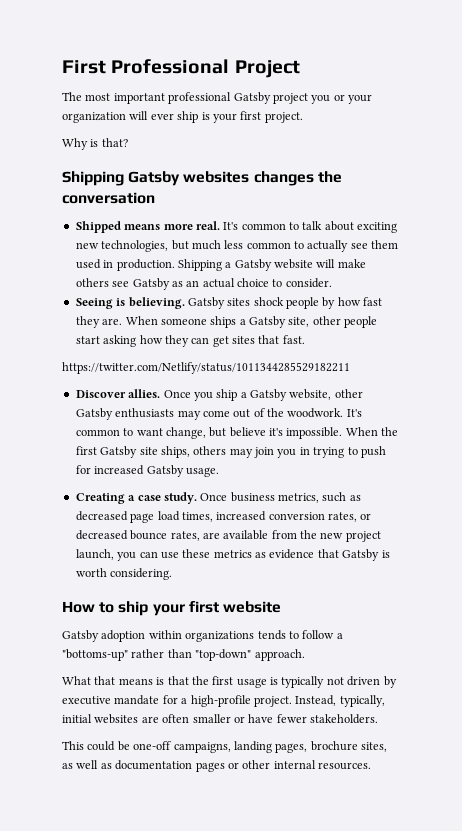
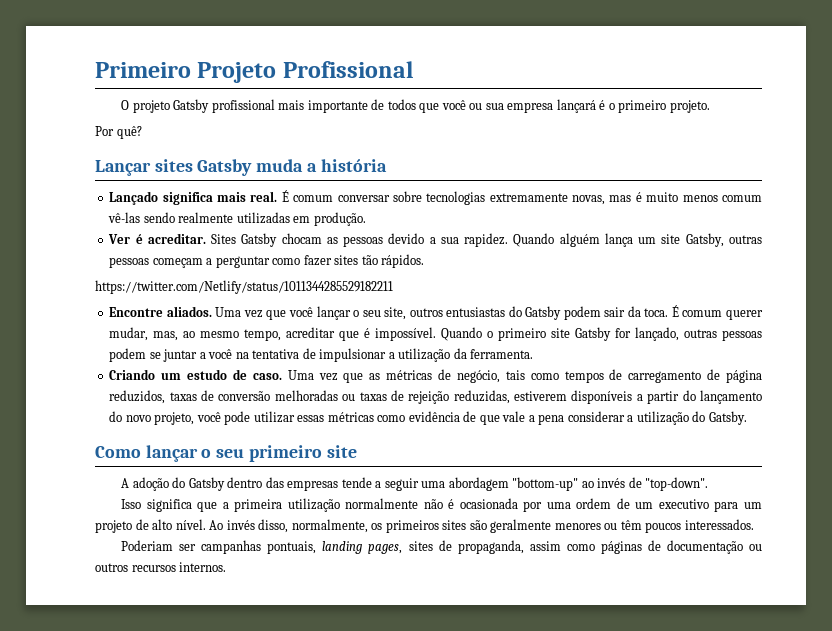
[62,59,300,78] [62,92,372,104] [62,111,303,123] [62,138,128,150] [62,171,342,186] [62,192,155,204] [75,221,398,233] [75,240,399,252] [75,259,366,271] [75,278,332,290] [75,297,383,309] [75,316,378,328] [75,335,305,347] [62,362,350,374] [75,389,363,401] [75,408,362,420] [75,427,399,439] [75,446,386,458] [75,465,219,477] [75,492,361,504] [75,511,372,523] [75,530,381,542] [75,549,390,561] [75,568,173,580] [62,601,281,616] [62,630,343,642] [62,649,305,661] [62,676,397,688] [62,695,385,707] [62,714,378,724] [62,741,387,753] [62,760,371,772] First Professional Project // The most important professional Gatsby project you or your organization will ever ship is your first project. // Why is that? // Shipping Gatsby websites changes the conversation // Shipped means more real. It's common to talk about exciting new technologies, but much less common to actually see them used in production. Shipping a Gatsby website will make others see Gatsby as an actual choice to consider. // Seeing is believing. Gatsby sites shock people by how fast they are. When someone ships a Gatsby site, other people start asking how they can get sites that fast. // https://twitter.com/Netlify/status/1011344285529182211 // Discover allies. Once you ship a Gatsby website, other Gatsby enthusiasts may come out of the woodwork. It's common to want change, but believe it's impossible. When the first Gatsby site ships, others may join you in trying to push for increased Gatsby usage. // Creating a case study. Once business metrics, such as decreased page load times, increased conversion rates, or decreased bounce rates, are available from the new project launch, you can use these metrics as evidence that Gatsby is worth considering. // How to ship your first website // Gatsby adoption within organizations tends to follow a "bottoms-up" rather than "top-down" approach. // What that means is that the first usage is typically not driven by executive mandate for a high-profile project. Instead, typically, initial websites are often smaller or have fewer stakeholders. // This could be one-off campaigns, landing pages, brochure sites, as well as documentation pages or other internal resources. -> [95,61,413,83] [121,99,710,113] [95,126,142,139] [95,159,387,176] [109,190,762,205] [108,212,366,226] [108,233,762,247] [109,254,425,268] [95,280,393,294] [109,305,764,320] [109,327,763,341] [109,348,534,362] [109,369,762,383] [109,390,762,404] [109,411,747,425] [95,445,357,462] [121,477,709,491] [121,498,763,512] [95,519,754,533] [121,540,762,554] [95,562,227,572] Primeiro Projeto Profissional // O projeto Gatsby profissional mais importante de todos que você ou sua empresa lançará é o primeiro projeto. // Por quê? // Lançar sites Gatsby muda a história // Lançado significa mais real. É comum conversar sobre tecnologias extremamente novas, mas é muito menos comum vê-las sendo realmente utilizadas em produção. // Ver é acreditar. Sites Gatsby chocam as pessoas devido a sua rapidez. Quando alguém lança um site Gatsby, outras pessoas começam a perguntar como fazer sites tão rápidos. // https://twitter.com/Netlify/status/1011344285529182211 // Encontre aliados. Uma vez que você lançar o seu site, outros entusiastas do Gatsby podem sair da toca. É comum querer mudar, mas, ao mesmo tempo, acreditar que é impossível. Quando o primeiro site Gatsby for lançado, outras pessoas podem se juntar a você na tentativa de impulsionar a utilização da ferramenta. // Criando um estudo de caso. Uma vez que as métricas de negócio, tais como tempos de carregamento de página reduzidos, taxas de conversão melhoradas ou taxas de rejeição reduzidas, estiverem disponíveis a partir do lançamento do novo projeto, você pode utilizar essas métricas como evidência de que vale a pena considerar a utilização do Gatsby. // Como lançar o seu primeiro site // A adoção do Gatsby dentro das empresas tende a seguir uma abordagem "bottom-up" ao invés de "top-down". // Isso significa que a primeira utilização normalmente não é ocasionada por uma ordem de um executivo para um projeto de alto nível. Ao invés disso, normalmente, os primeiros sites são geralmente menores ou têm poucos interessados. // Poderiam ser campanhas pontuais, landing pages, sites de propaganda, assim como páginas de documentação ou outros recursos internos.

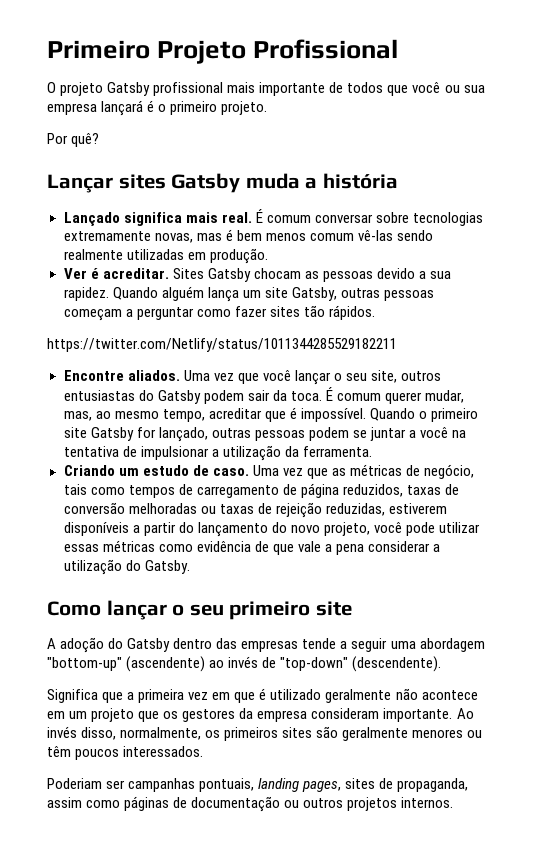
[646,192,679,202] muito -> [236,230,262,241] bem
(579, 484) none -> [126,656,206,672] (ascendente)
[645,477,709,491] [121,498,763,512] [95,519,206,533] "top-down". // Isso significa que a primeira utilização normalmente não é ocasionada por uma ordem de um executivo para um projeto de alto nível. -> [280,656,442,672] [47,688,478,703] [47,708,453,722] "top-down" (descendente). // Significa que a primeira vez em que é utilizado geralmente não acontece em um projeto que os gestores da empresa consideram importante.
[131,565,176,572] recursos -> [347,797,398,811] projetos

